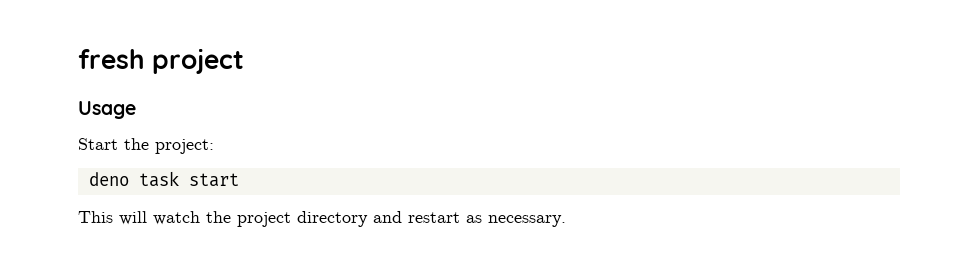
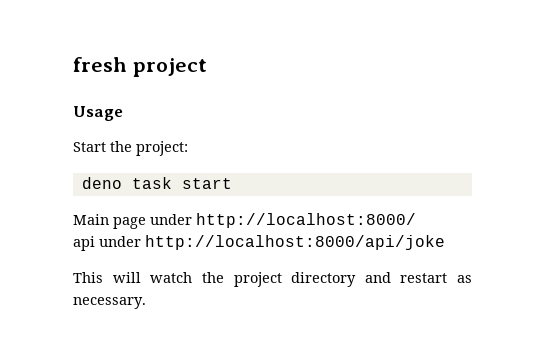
(239, 180) none -> [73,213,416,229] [73,235,445,251] // Main page under http://localhost:8000/ // api under http://localhost:8000/api/joke

